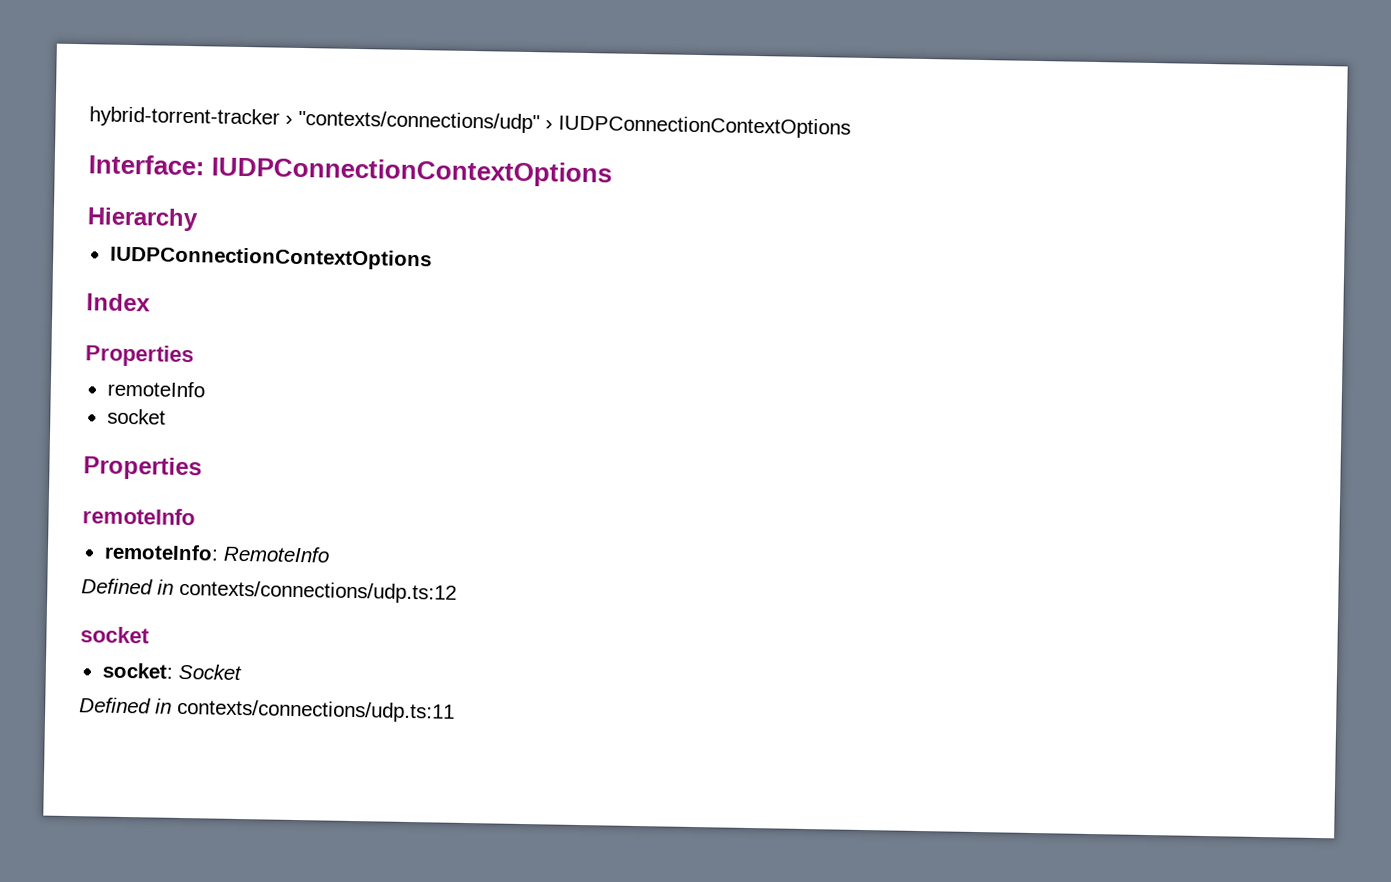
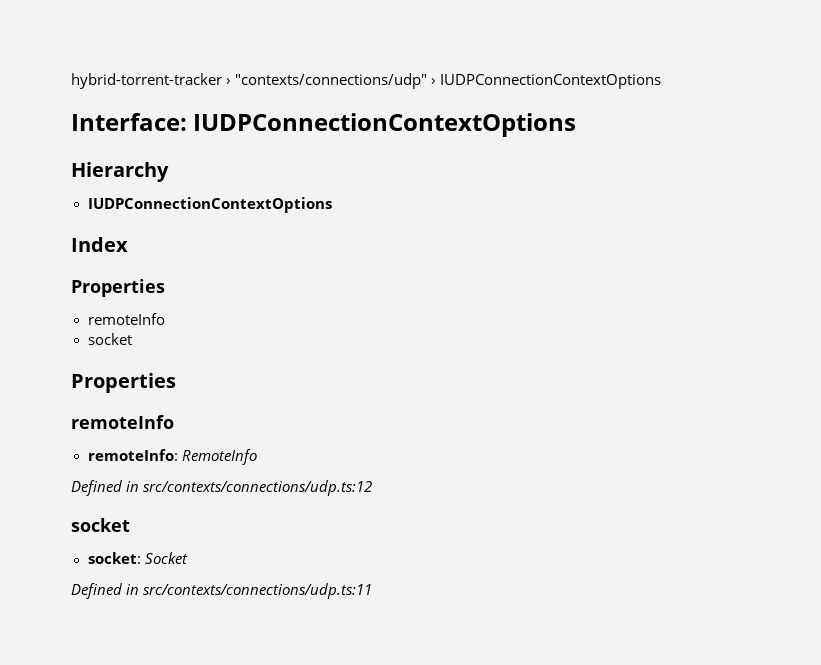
[179,579,457,604] contexts/connections/udp.ts:12 -> [143,480,373,496] src/contexts/connections/udp.ts:12
[177,698,455,723] contexts/connections/udp.ts:11 -> [143,583,373,599] src/contexts/connections/udp.ts:11

